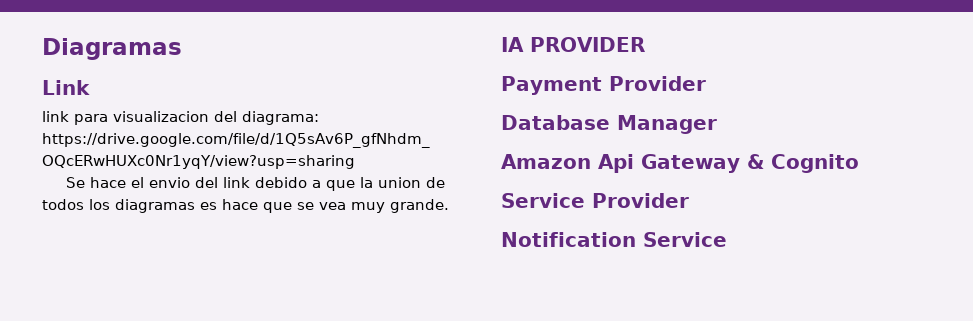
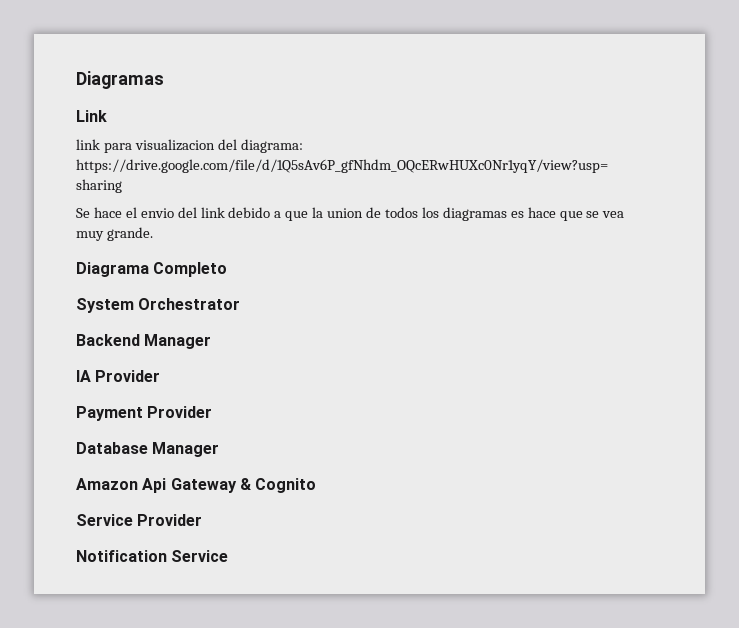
(449, 206) none -> [76,262,228,277] [76,298,241,313] [76,334,212,349] // Diagrama Completo // System Orchestrator // Backend Manager
[530,37,645,52] PROVIDER -> [95,370,161,382] Provider

